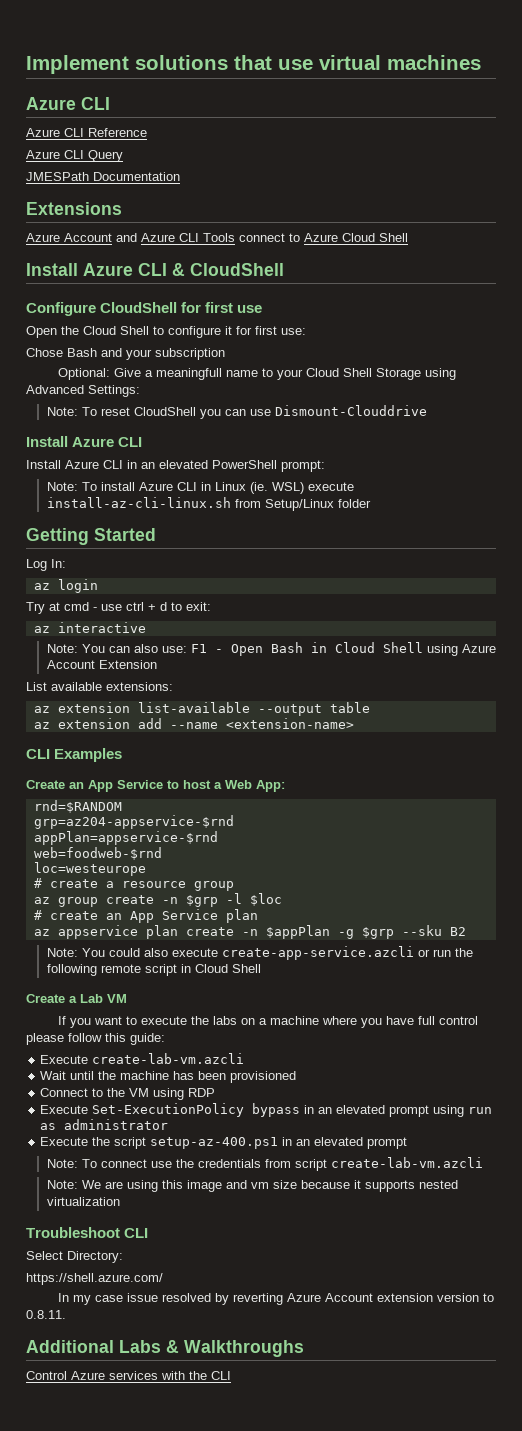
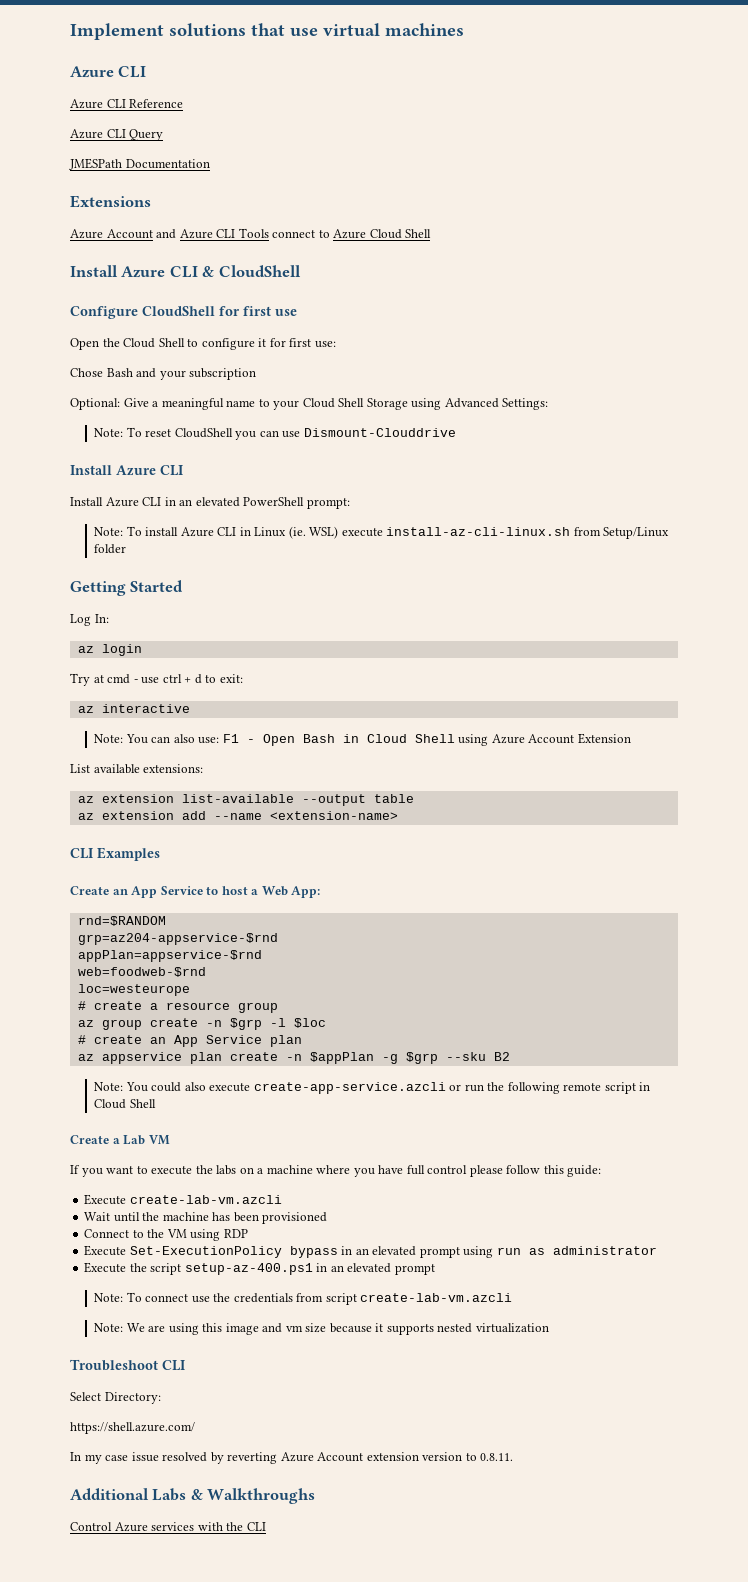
[156,368,223,380] meaningfull -> [161,398,224,410] meaningful

